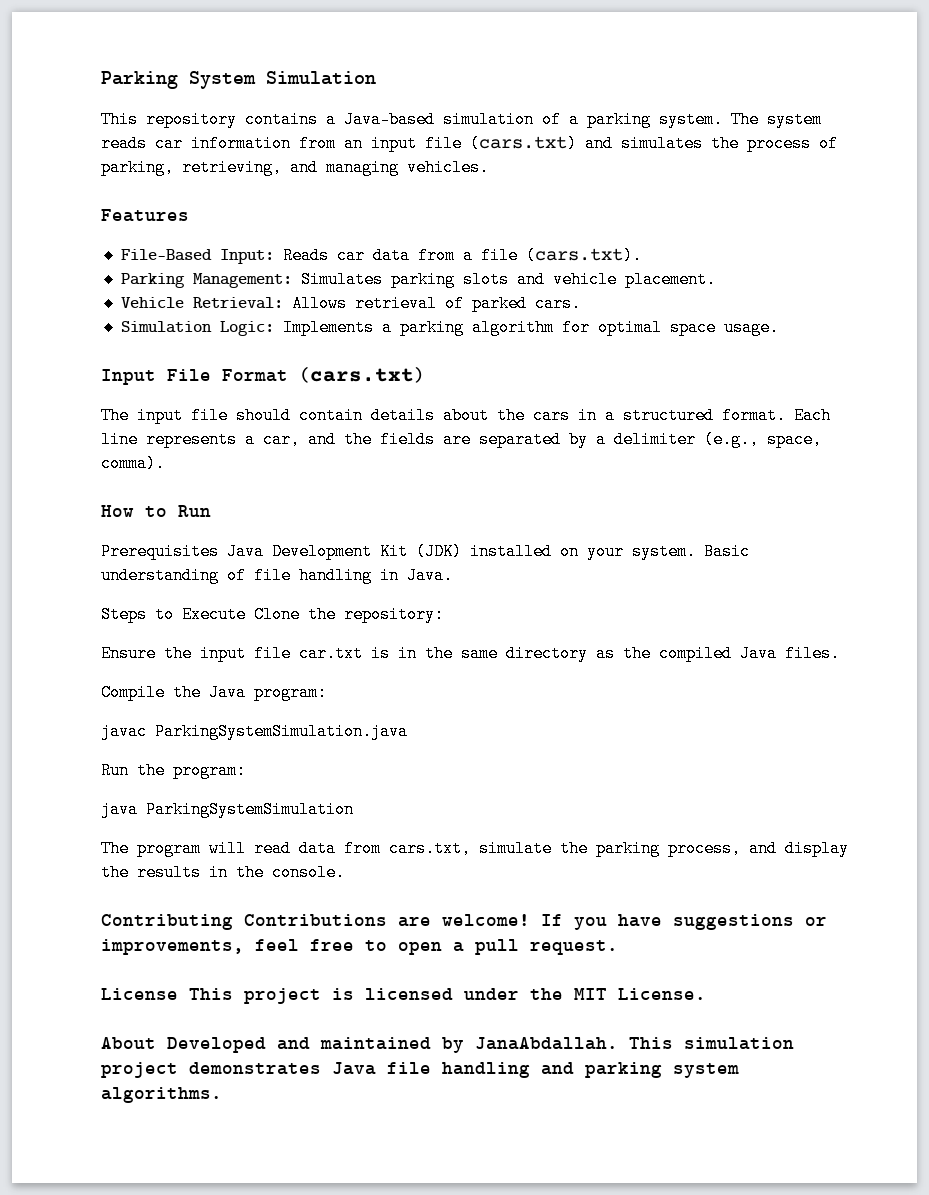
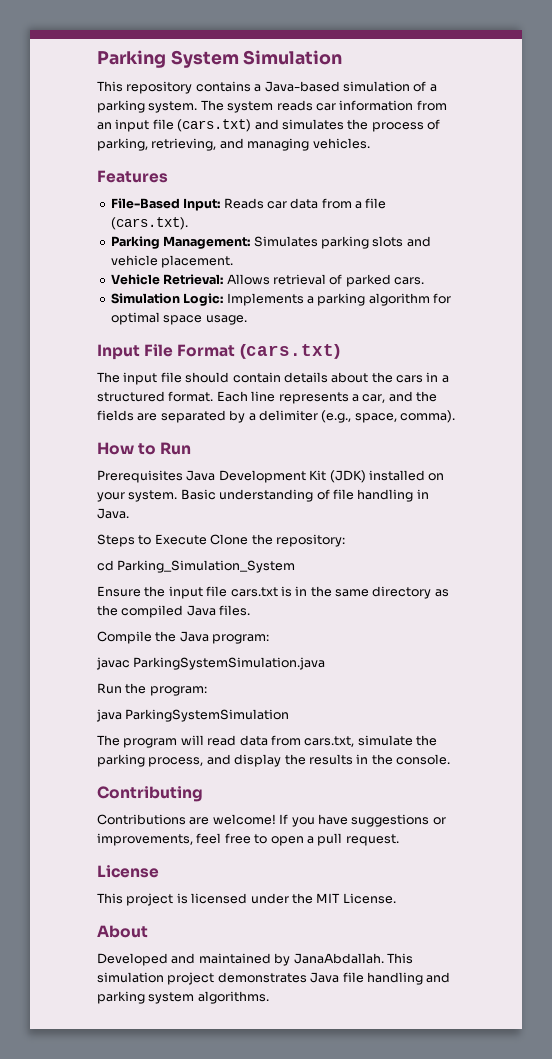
(444, 614) none -> [97,560,296,573] // cd Parking_Simulation_System
[299,645,363,662] car.txt -> [230,587,278,597] cars.txt
(233, 922) none -> (203, 794) //
(178, 994) none -> (159, 871) //
(156, 1043) none -> (148, 931) //

